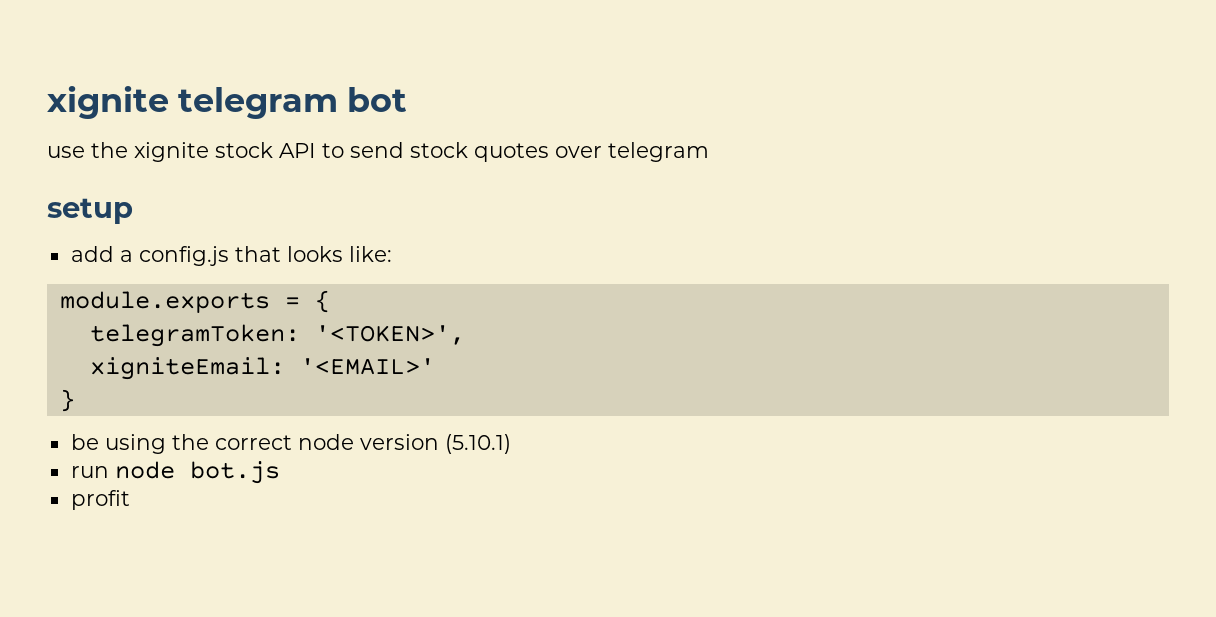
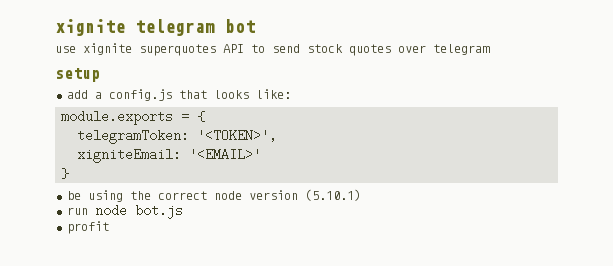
[91,142,273,162] the xignite stock -> [83,43,216,56] xignite superquotes

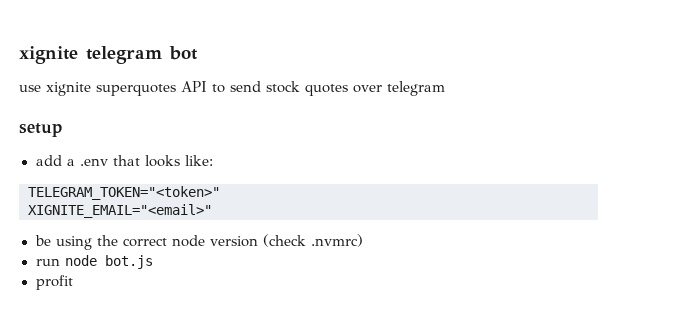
[108,89,172,101] config.js -> [79,158,108,166] .env
[61,110,206,125] [77,129,278,144] [77,148,262,163] [61,168,70,179] module.exports = { // telegramToken: '<TOKEN>', // xigniteEmail: '<EMAIL>' // } -> [28,186,220,200] [28,204,212,218] TELEGRAM_TOKEN="<token>" // XIGNITE_EMAIL="<email>"
[304,189,361,201] (5.10.1) -> [262,234,363,247] (check .nvmrc)

